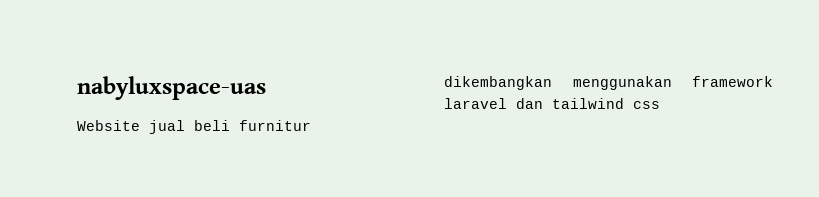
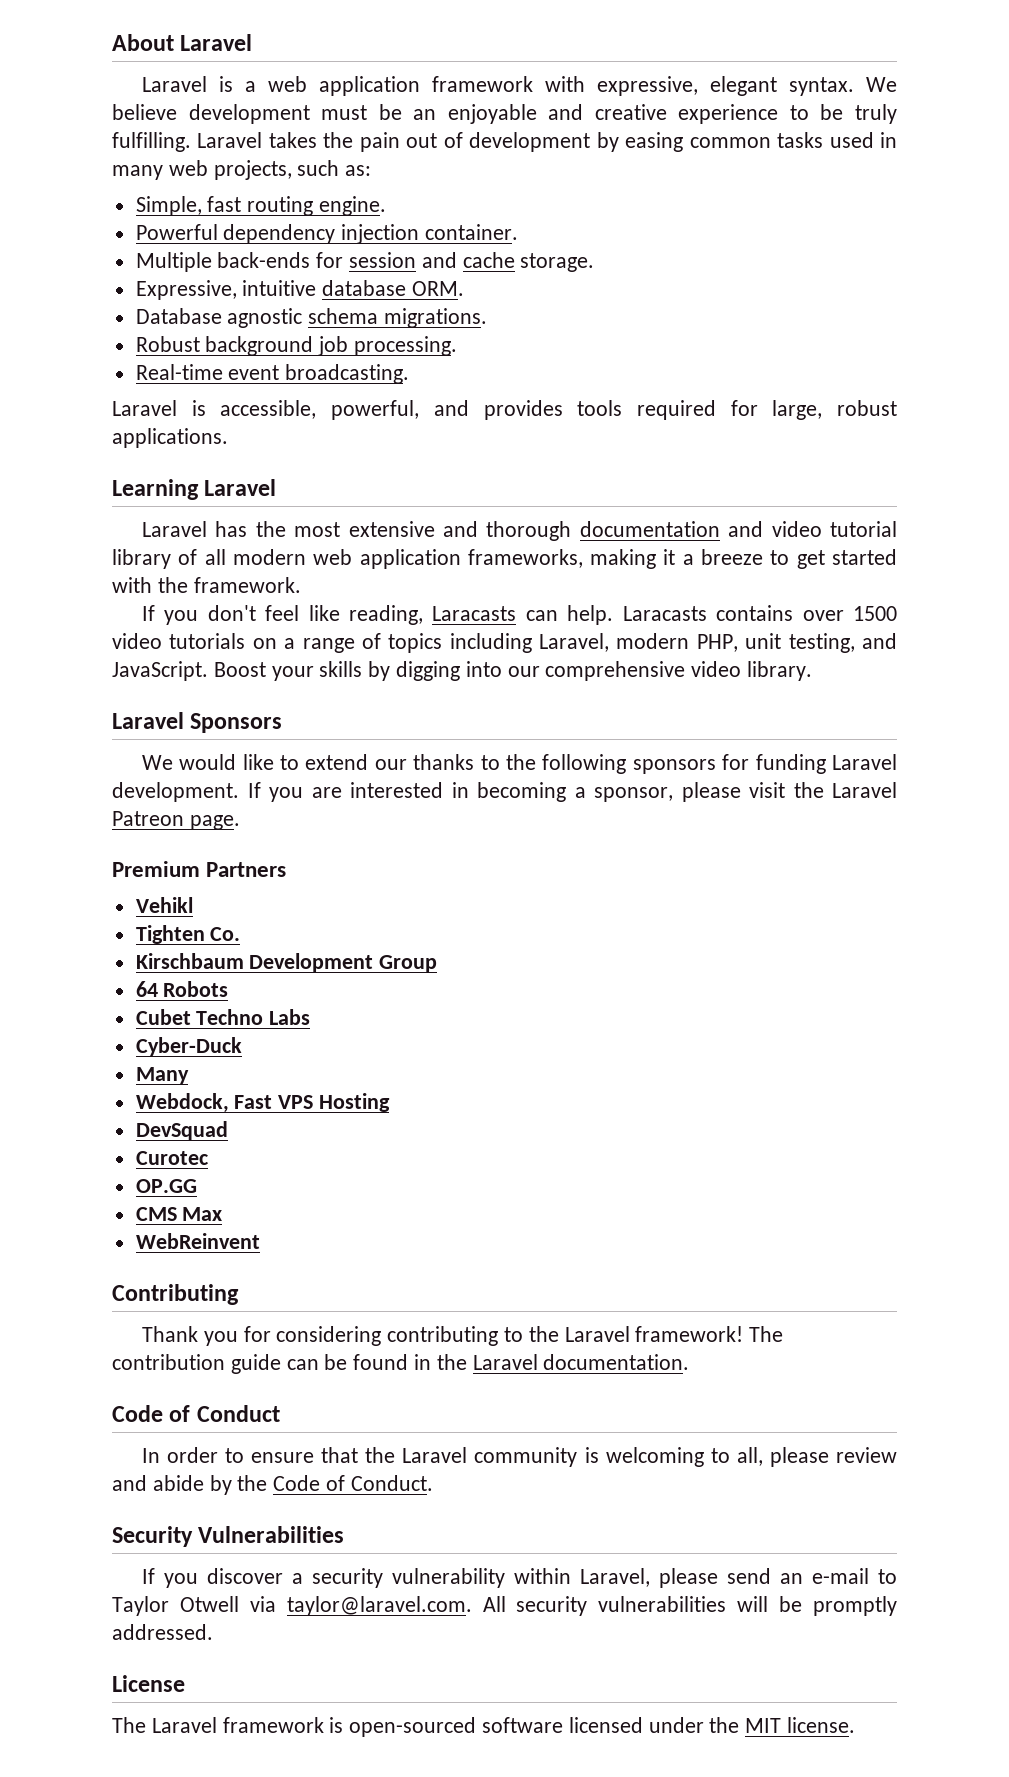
[77,76,266,100] [77,120,311,134] [444,76,773,90] [444,98,660,109] nabyluxspace-uas // Website jual beli furnitur dikembangkan menggunakan framework laravel dan tailwind css -> [112,34,253,51] [141,76,897,96] [112,104,897,124] [112,132,897,152] [112,160,372,180] [135,196,387,216] [135,224,519,244] [135,252,595,272] [135,280,465,300] [135,308,488,328] [135,336,458,356] [135,364,410,384] [112,400,898,420] [112,428,228,448] [112,479,277,500] [141,521,897,541] [112,549,897,569] [112,577,301,593] [141,605,897,625] [112,633,897,653] [112,661,813,681] [112,712,283,733] [141,754,898,774] [112,782,897,802] [112,811,240,830] [112,861,287,877] [135,897,193,913] [135,925,241,944] [135,953,438,972] [135,981,229,997] [135,1009,311,1025] [135,1037,242,1056] [135,1067,189,1084] [135,1093,391,1113] [135,1121,228,1140] [135,1151,208,1165] [135,1179,197,1193] [135,1207,223,1221] [135,1233,260,1249] [112,1284,239,1305] [141,1326,784,1346] [112,1354,690,1374] [112,1405,280,1422] [141,1447,897,1467] [112,1475,433,1495] [112,1526,345,1547] [141,1568,897,1588] [112,1596,898,1616] [112,1624,213,1640] [112,1675,185,1692] [112,1717,856,1737] About Laravel // Laravel is a web application framework with expressive, elegant syntax. We believe development must be an enjoyable and creative experience to be truly fulfilling. Laravel takes the pain out of development by easing common tasks used in many web projects, such as: // Simple, fast routing engine. // Powerful dependency injection container. // Multiple back-ends for session and cache storage. // Expressive, intuitive database ORM. // Database agnostic schema migrations. // Robust background job processing. // Real-time event broadcasting. // Laravel is accessible, powerful, and provides tools required for large, robust applications. // Learning Laravel // Laravel has the most extensive and thorough documentation and video tutorial library of all modern web application frameworks, making it a breeze to get started with the framework. // If you don't feel like reading, Laracasts can help. Laracasts contains over 1500 video tutorials on a range of topics including Laravel, modern PHP, unit testing, and JavaScript. Boost your skills by digging into our comprehensive video library. // Laravel Sponsors // We would like to extend our thanks to the following sponsors for funding Laravel development. If you are interested in becoming a sponsor, please visit the Laravel Patreon page. // Premium Partners // Vehikl // Tighten Co. // Kirschbaum Development Group // 64 Robots // Cubet Techno Labs // Cyber-Duck // Many // Webdock, Fast VPS Hosting // DevSquad // Curotec // OP.GG // CMS Max // WebReinvent // Contributing // Thank you for considering contributing to the Laravel framework! The contribution guide can be found in the Laravel documentation. // Code of Conduct // In order to ensure that the Laravel community is welcoming to all, please review and abide by the Code of Conduct. // Security Vulnerabilities // If you discover a security vulnerability within Laravel, please send an e-mail to Taylor Otwell via taylor@laravel.com. All security vulnerabilities will be promptly addressed. // License // The Laravel framework is open-sourced software licensed under the MIT license.

